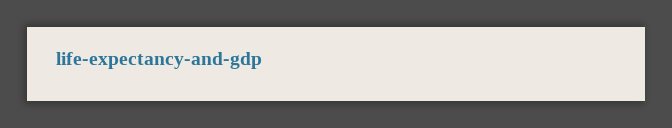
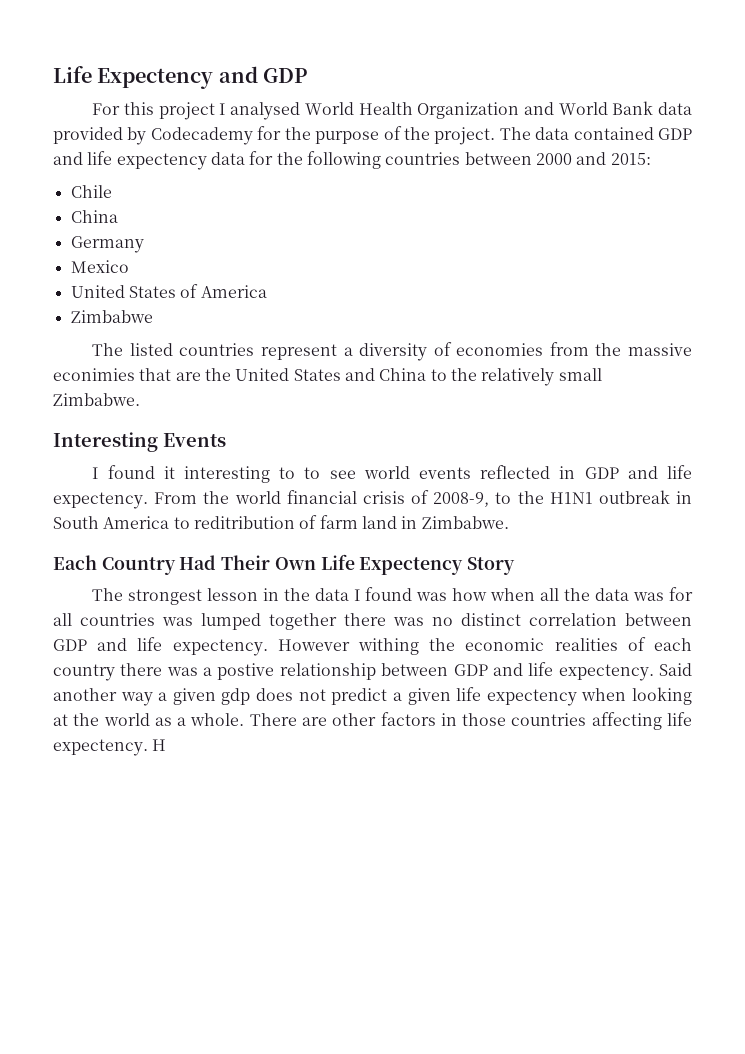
[56,52,262,69] life-expectancy-and-gdp -> [53,66,308,89] [92,101,692,120] [53,126,693,145] [53,151,651,170] [70,185,112,198] [70,210,118,223] [70,236,144,253] [70,260,129,273] [70,284,267,298] [70,310,153,323] [92,342,692,361] [53,368,602,386] [53,393,140,406] [53,432,226,452] [92,465,692,483] [53,490,692,509] [53,515,509,529] [53,554,516,575] [92,587,693,605] [53,613,692,630] [53,637,693,656] [53,662,693,681] [53,687,693,706] [53,712,692,730] [53,739,167,756] Life Expectency and GDP // For this project I analysed World Health Organization and World Bank data provided by Codecademy for the purpose of the project. The data contained GDP and life expectency data for the following countries between 2000 and 2015: // Chile // China // Germany // Mexico // United States of America // Zimbabwe // The listed countries represent a diversity of economies from the massive econimies that are the United States and China to the relatively small Zimbabwe. // Interesting Events // I found it interesting to to see world events reflected in GDP and life expectency. From the world financial crisis of 2008-9, to the H1N1 outbreak in South America to reditribution of farm land in Zimbabwe. // Each Country Had Their Own Life Expectency Story // The strongest lesson in the data I found was how when all the data was for all countries was lumped together there was no distinct correlation between GDP and life expectency. However withing the economic realities of each country there was a postive relationship between GDP and life expectency. Said another way a given gdp does not predict a given life expectency when looking at the world as a whole. There are other factors in those countries affecting life expectency. H

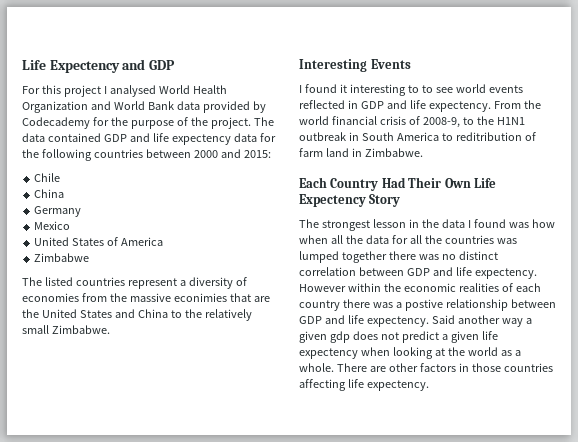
[633,592,665,601] was -> (389, 239) none
(72, 619) none -> [424,235,442,244] the
[358,638,420,655] withing -> [347,283,381,292] within
[152,739,167,751] H -> (429, 385) none

